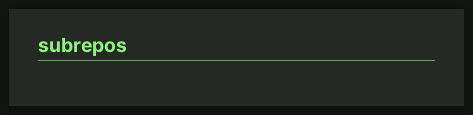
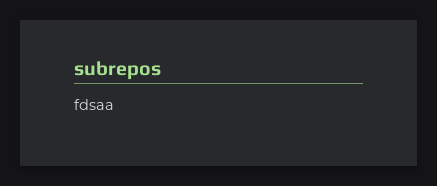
(127, 46) none -> [74,99,114,110] // fdsaa

